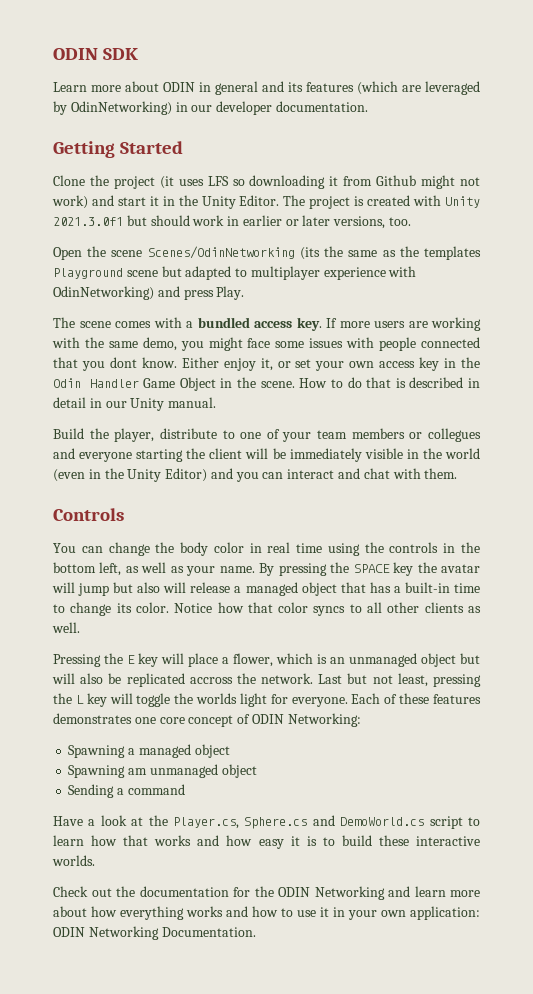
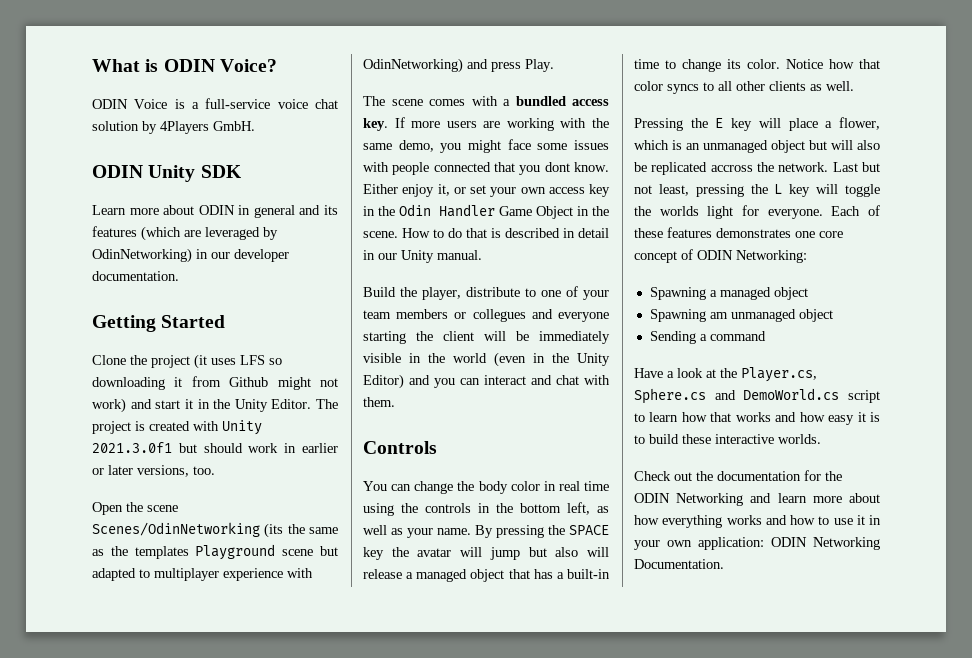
[53,48,98,60] ODIN -> [92,59,277,72] [92,98,338,109] [92,121,255,134] [92,165,196,182] What is ODIN Voice? // ODIN Voice is a full-service voice chat solution by 4Players GmbH. // ODIN Unity

